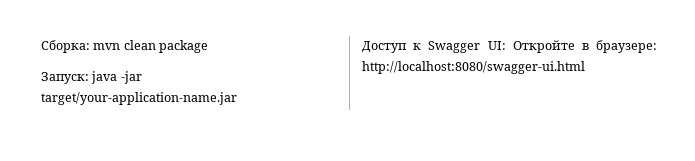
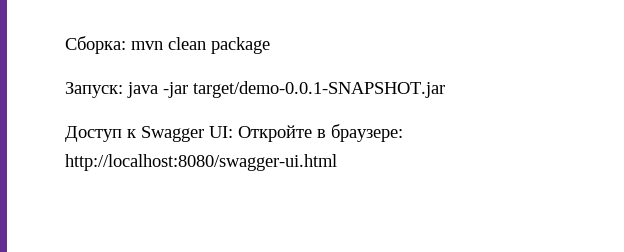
[41,92,237,105] target/your-application-name.jar -> [193,81,445,98] target/demo-0.0.1-SNAPSHOT.jar

